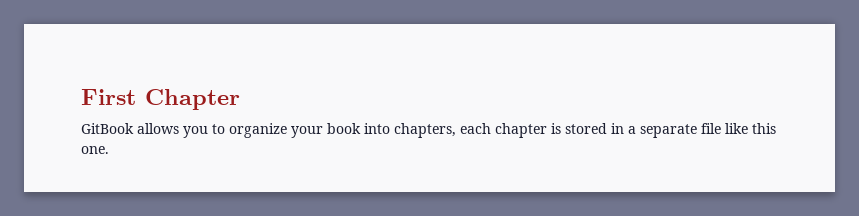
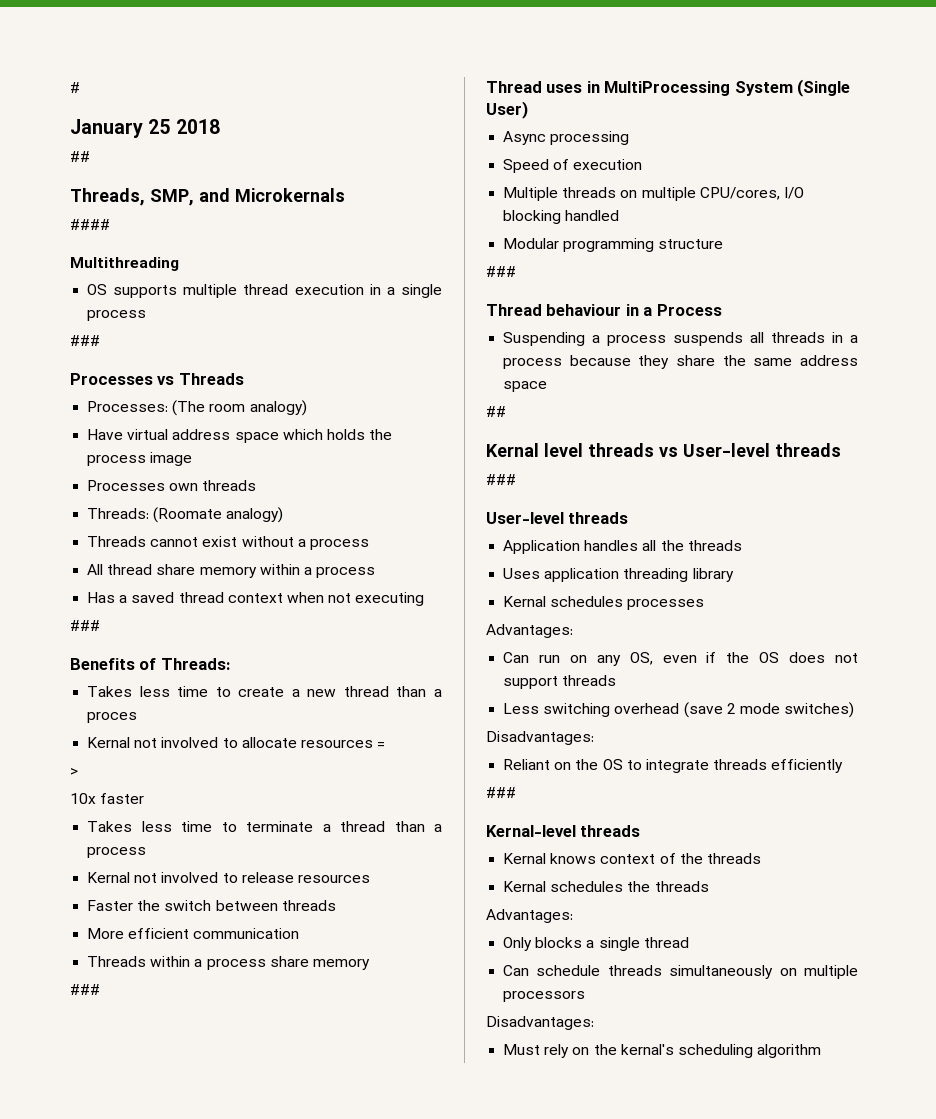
[81,89,240,110] [81,123,776,138] [81,146,109,154] First Chapter // GitBook allows you to organize your book into chapters, each chapter is stored in a separate file like this one. -> [70,82,80,93] [70,119,220,138] [70,151,90,162] [70,188,345,206] [70,219,110,230] [70,257,179,271] [87,284,442,298] [87,310,147,321] [70,335,100,346] [70,373,244,385] [87,400,307,416] [87,429,393,443] [87,452,193,466] [87,480,257,491] [87,507,284,523] [87,536,369,550] [87,564,376,578] [87,592,425,606] [70,620,100,631] [70,658,230,670] [87,686,443,697] [87,712,138,723] [87,737,386,748] [70,768,78,776] [70,793,145,804] [87,821,442,832] [87,847,147,858] [87,872,370,883] [87,900,336,911] [87,928,300,939] [87,956,370,970] [70,984,100,995] [486,79,851,97] [486,101,528,119] [503,131,630,145] [503,159,643,173] [503,187,804,201] [503,210,620,224] [503,238,724,252] [486,266,516,277] [486,304,722,316] [503,332,858,346] [503,355,858,369] [503,381,548,392] [486,406,506,417] [486,443,841,457] [486,474,516,485] [486,512,629,524] [503,540,742,554] [503,568,734,582] [503,596,705,610] [486,624,573,638] [503,652,858,666] [503,675,617,689] [503,702,855,718] [486,731,594,745] [503,759,844,773] [486,787,516,798] [486,825,641,837] [503,853,761,864] [503,881,709,892] [486,909,573,923] [503,937,689,951] [503,965,858,979] [503,991,586,1002] [486,1016,594,1030] [503,1044,822,1058] # // January 25 2018 // ## // Threads, SMP, and Microkernals // #### // Multithreading // OS supports multiple thread execution in a single process // ### // Processes vs Threads // Processes: (The room analogy) // Have virtual address space which holds the process image // Processes own threads // Threads: (Roomate analogy) // Threads cannot exist without a process // All thread share memory within a process // Has a saved thread context when not executing // ### // Benefits of Threads: // Takes less time to create a new thread than a proces // Kernal not involved to allocate resources = // > // 10x faster // Takes less time to terminate a thread than a process // Kernal not involved to release resources // Faster the switch between threads // More efficient communication // Threads within a process share memory // ### // Thread uses in MultiProcessing System (Single User) // Async processing // Speed of execution // Multiple threads on multiple CPU/cores, I/O blocking handled // Modular programming structure // ### // Thread behaviour in a Process // Suspending a process suspends all threads in a process because they share the same address space // ## // Kernal level threads vs User-level threads // ### // User-level threads // Application handles all the threads // Uses application threading library // Kernal schedules processes // Advantages: // Can run on any OS, even if the OS does not support threads // Less switching overhead (save 2 mode switches) // Disadvantages: // Reliant on the OS to integrate threads efficiently // ### // Kernal-level threads // Kernal knows context of the threads // Kernal schedules the threads // Advantages: // Only blocks a single thread // Can schedule threads simultaneously on multiple processors // Disadvantages: // Must rely on the kernal's scheduling algorithm

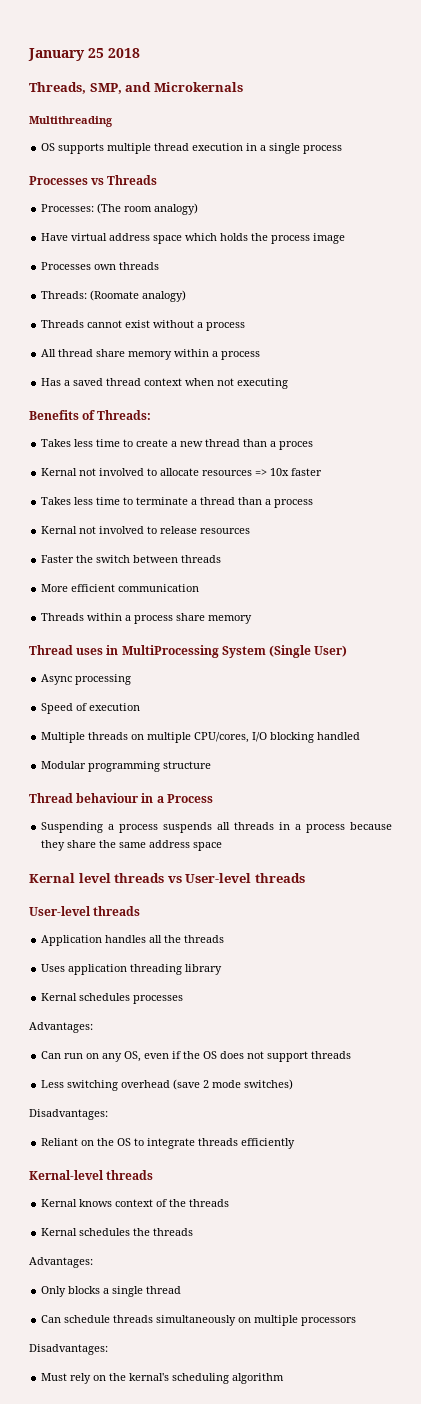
[70,82,80,93] # // -> (28, 54) none
[70,151,90,162] // ## -> (140, 53) none
[70,219,110,230] // #### -> (243, 87) none
[70,335,100,346] // ### -> (343, 149) none
[70,620,100,631] // ### -> (289, 383) none
[377,742,386,748] [70,768,78,776] = // > // -> [255,469,268,476] =>
[70,984,100,995] // ### -> (253, 619) none
[486,266,516,277] // ### -> (212, 765) none
[486,406,506,417] // ## -> (223, 846) none
[486,474,516,485] // ### -> (305, 878) none
[486,787,516,798] // ### -> (296, 1143) none

